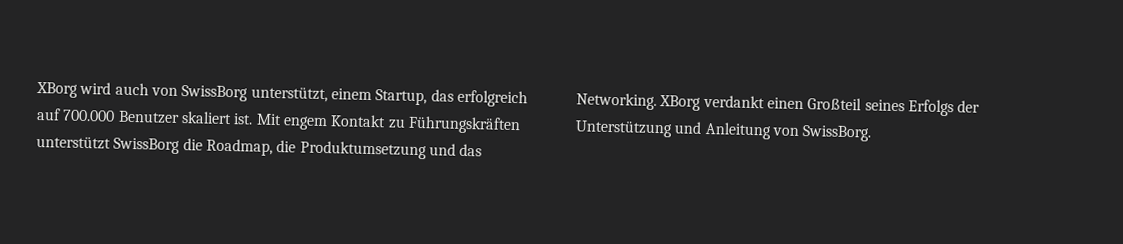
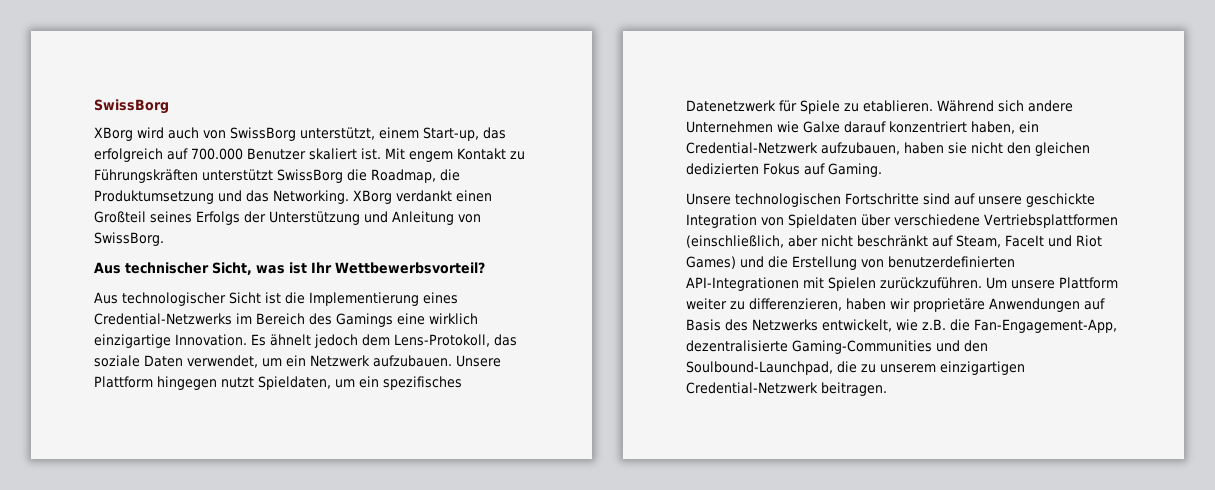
(36, 90) none -> [94,99,169,114] SwissBorg //
[375,89,428,106] Startup, -> [423,127,479,141] Start-up,
(872, 133) none -> [94,262,485,275] [94,292,458,306] [94,313,478,327] [94,334,517,348] [94,355,501,368] [94,376,462,390] [686,100,1073,114] [686,121,1039,134] [686,142,1090,156] [686,163,882,177] [686,193,1095,207] [686,214,1118,228] [686,235,1102,248] [686,256,1015,270] [686,277,1118,291] [686,298,1105,312] [686,319,1117,333] [686,340,988,354] [686,361,1025,375] [686,382,887,396] // Aus technischer Sicht, was ist Ihr Wettbewerbsvorteil? // Aus technologischer Sicht ist die Implementierung eines Credential-Netzwerks im Bereich des Gamings eine wirklich einzigartige Innovation. Es ähnelt jedoch dem Lens-Protokoll, das soziale Daten verwendet, um ein Netzwerk aufzubauen. Unsere Plattform hingegen nutzt Spieldaten, um ein spezifisches Datenetzwerk für Spiele zu etablieren. Während sich andere Unternehmen wie Galxe darauf konzentriert haben, ein Credential-Netzwerk aufzubauen, haben sie nicht den gleichen dedizierten Fokus auf Gaming. // Unsere technologischen Fortschritte sind auf unsere geschickte Integration von Spieldaten über verschiedene Vertriebsplattformen (einschließlich, aber nicht beschränkt auf Steam, FaceIt und Riot Games) und die Erstellung von benutzerdefinierten API-Integrationen mit Spielen zurückzuführen. Um unsere Plattform weiter zu differenzieren, haben wir proprietäre Anwendungen auf Basis des Netzwerks entwickelt, wie z.B. die Fan-Engagement-App, dezentralisierte Gaming-Communities und den Soulbound-Launchpad, die zu unserem einzigartigen Credential-Netzwerk beitragen.

